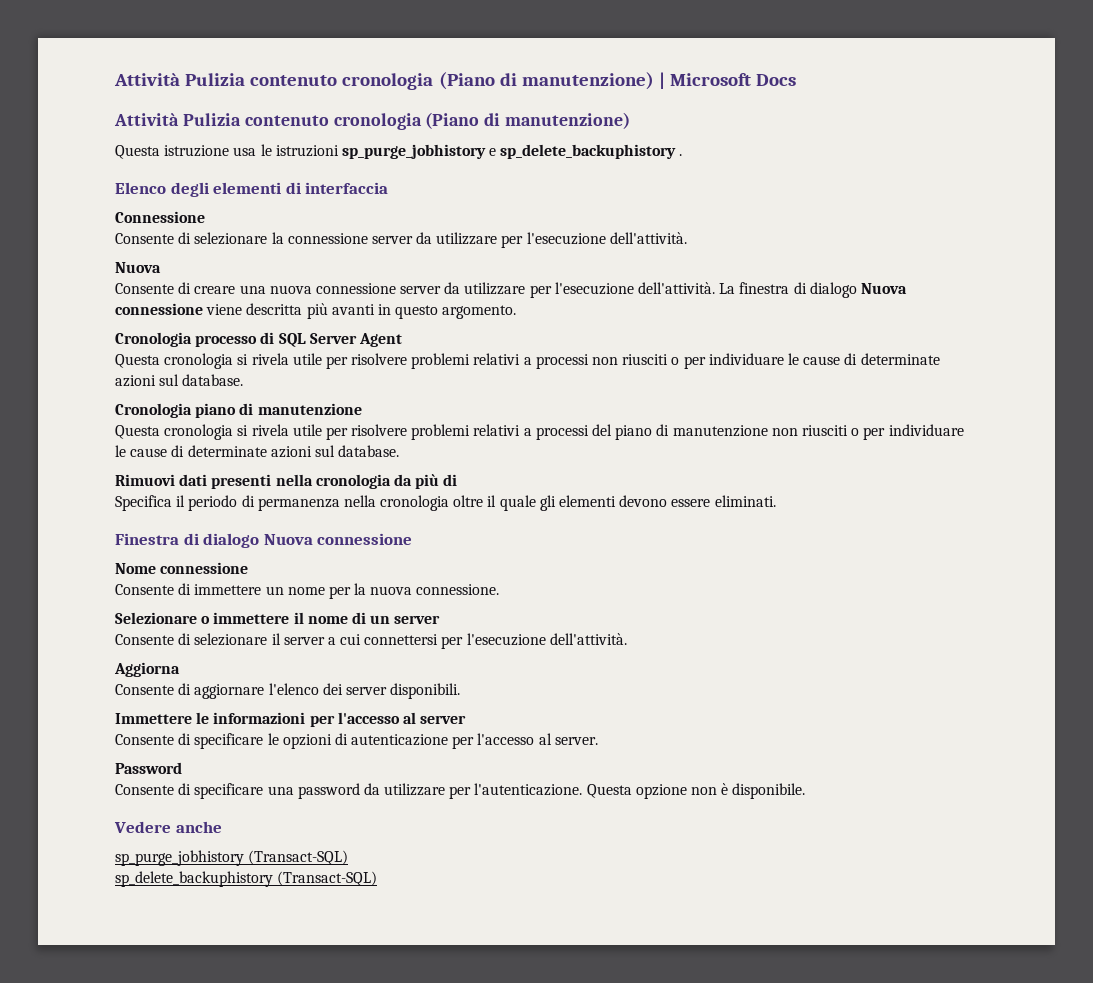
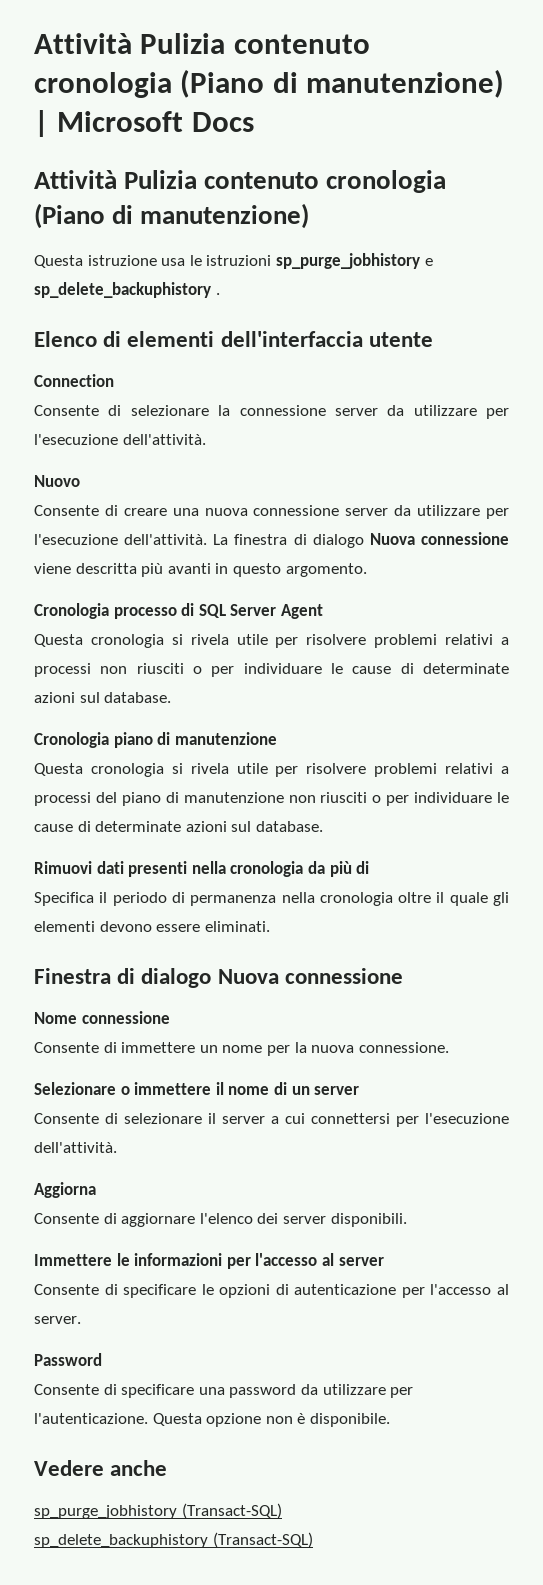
[170,182,389,197] [115,211,205,223] degli elementi di interfaccia // Connessione -> [103,331,433,347] [34,374,114,387] di elementi dell'interfaccia utente // Connection
[115,262,161,273] Nuova -> [34,475,80,487] Nuovo

